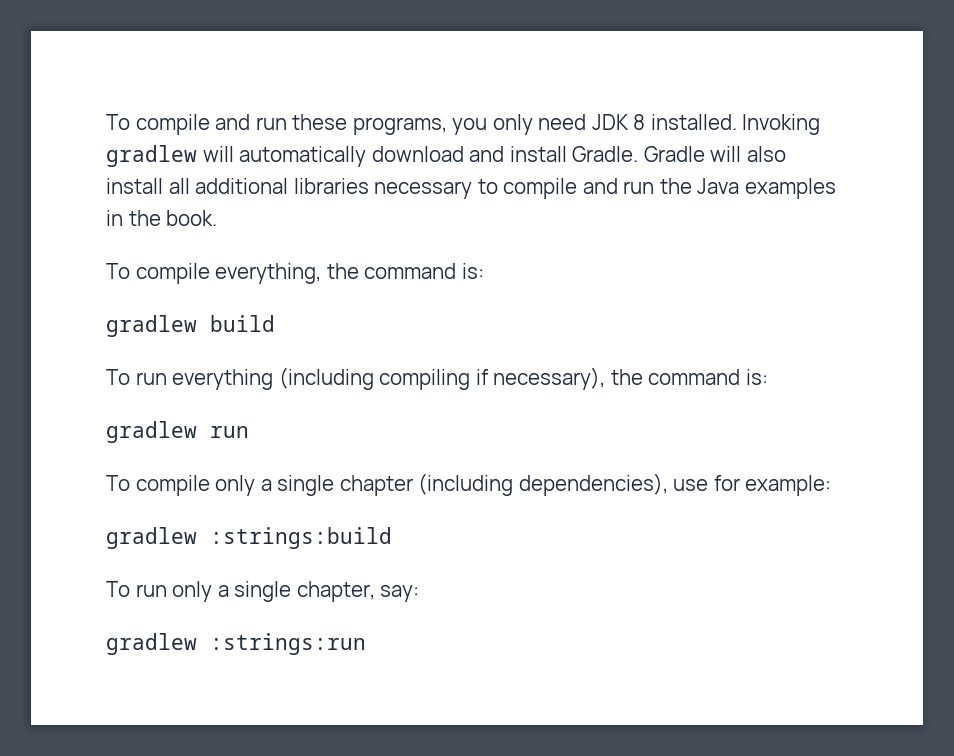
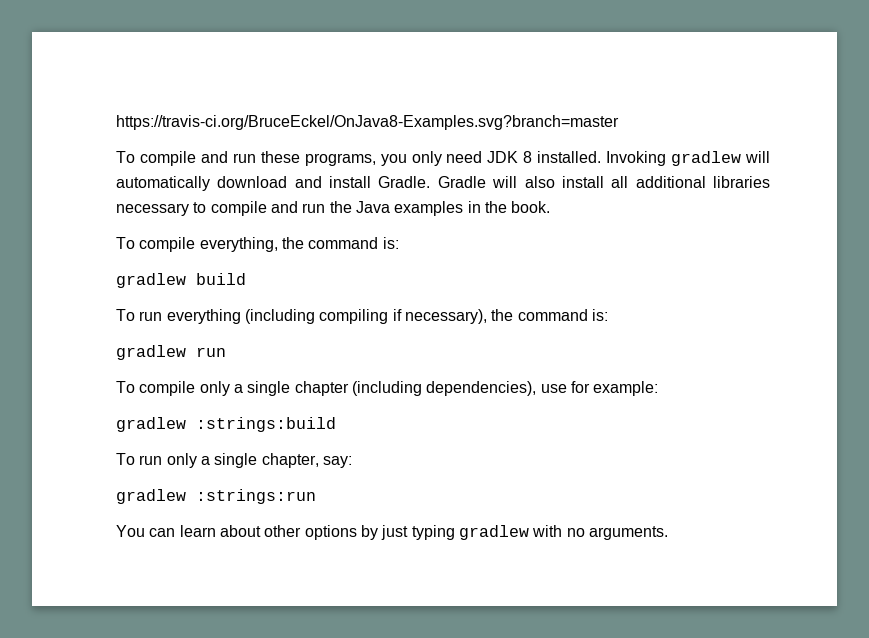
(106, 122) none -> [116,115,619,130] https://travis-ci.org/BruceEckel/OnJava8-Examples.svg?branch=master //
(366, 644) none -> [116,525,668,540] // You can learn about other options by just typing gradlew with no arguments.

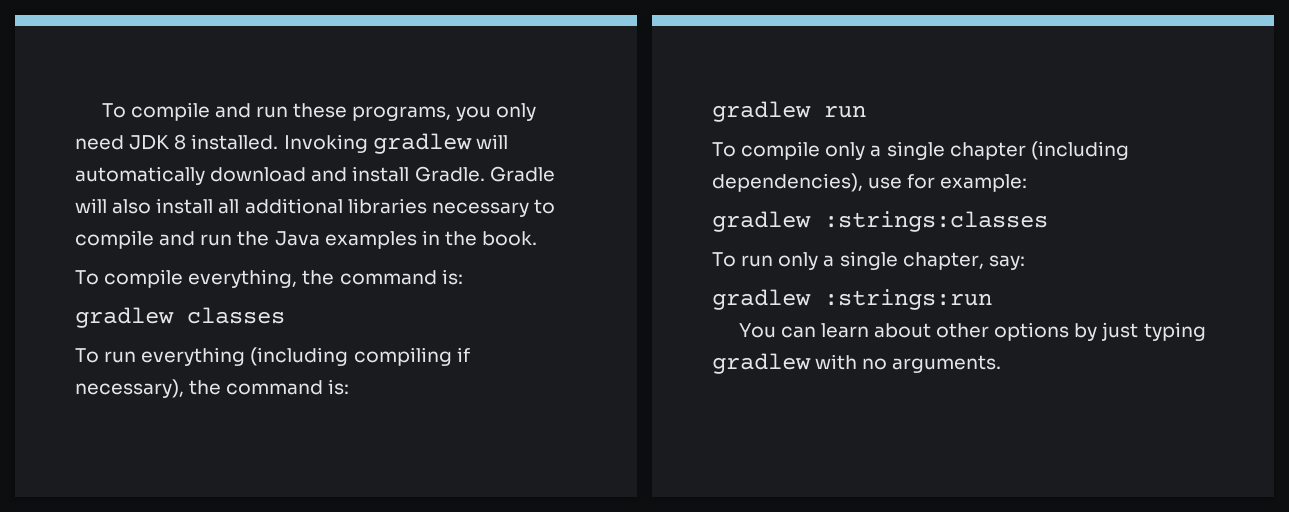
[116,115,619,130] https://travis-ci.org/BruceEckel/OnJava8-Examples.svg?branch=master // -> (101, 110) none
[196,273,246,285] build -> [187,307,285,324] classes
[196,417,336,432] :strings:build -> [824,211,1048,232] :strings:classes

